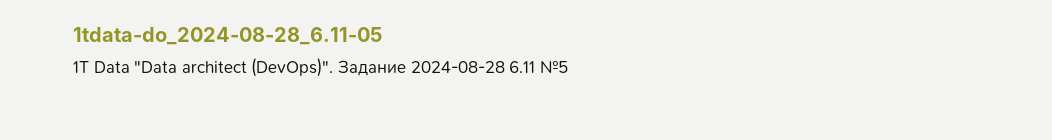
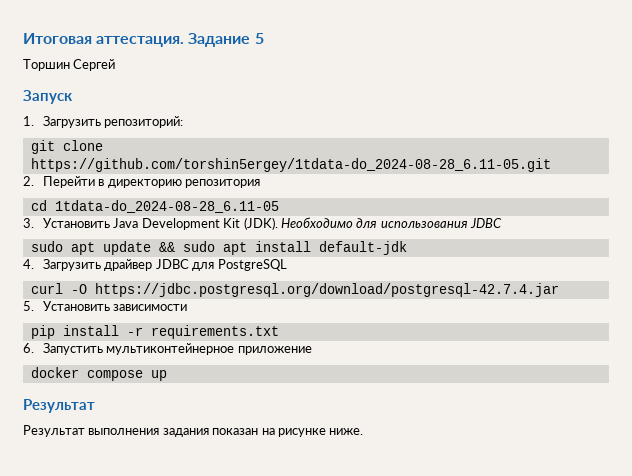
[73,27,382,45] [73,58,568,77] 1tdata-do_2024-08-28_6.11-05 // 1T Data "Data architect (DevOps)". Задание 2024-08-28 6.11 №5 -> [23,33,264,47] [23,59,116,71] [23,90,73,104] [23,116,184,128] [30,140,103,154] [30,158,551,172] [23,176,261,188] [30,200,279,213] [23,217,503,230] [30,241,407,255] [23,259,287,271] [30,283,559,297] [23,301,188,311] [30,325,279,339] [23,343,312,355] [30,367,167,381] [23,399,95,413] [23,425,364,437] Итоговая аттестация. Задание 5 // Торшин Сергей // Запуск // 1. Загрузить репозиторий: // git clone https://github.com/torshin5ergey/1tdata-do_2024-08-28_6.11-05.git // 2. Перейти в директорию репозитория // cd 1tdata-do_2024-08-28_6.11-05 // 3. Установить Java Development Kit (JDK). Необходимо для использования JDBC // sudo apt update && sudo apt install default-jdk // 4. Загрузить драйвер JDBC для PostgreSQL // curl -O https://jdbc.postgresql.org/download/postgresql-42.7.4.jar // 5. Установить зависимости // pip install -r requirements.txt // 6. Запустить мультиконтейнерное приложение // docker compose up // Результат // Результат выполнения задания показан на рисунке ниже.

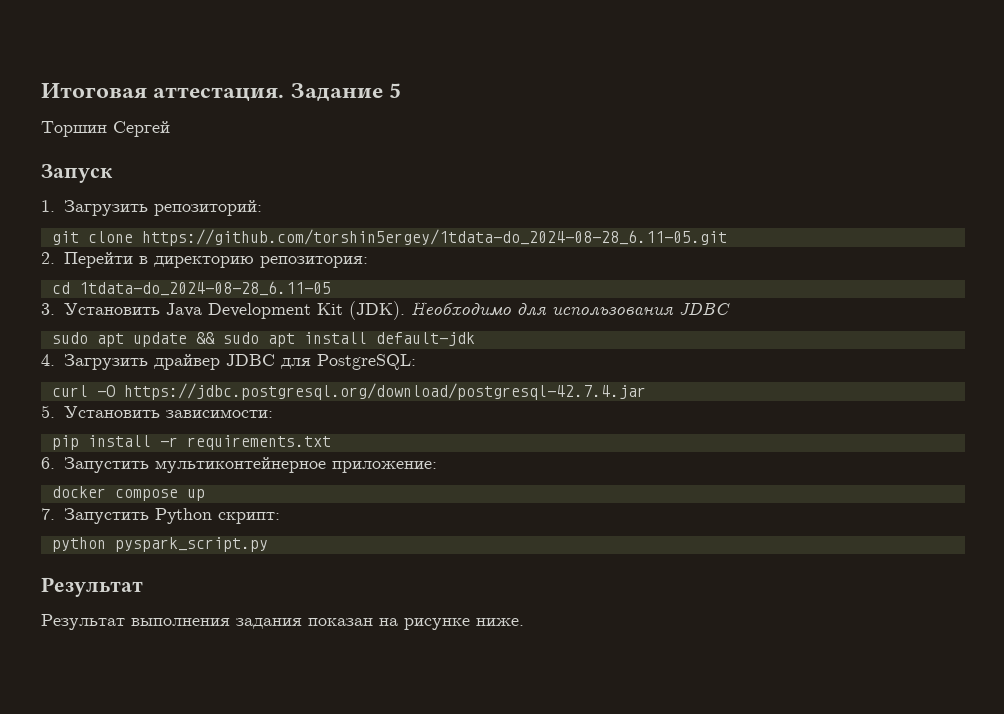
[185,179,261,188] репозитория -> [260,256,369,268] репозитория:
[217,259,287,271] PostgreSQL -> [317,354,417,370] PostgreSQL:
[113,304,188,311] зависимости -> [166,409,274,418] зависимости:
[237,346,312,355] приложение -> [332,461,438,473] приложение:
(167, 375) none -> [41,508,281,524] [51,537,268,552] // 7. Запустить Python скрипт: // python pyspark_script.py

